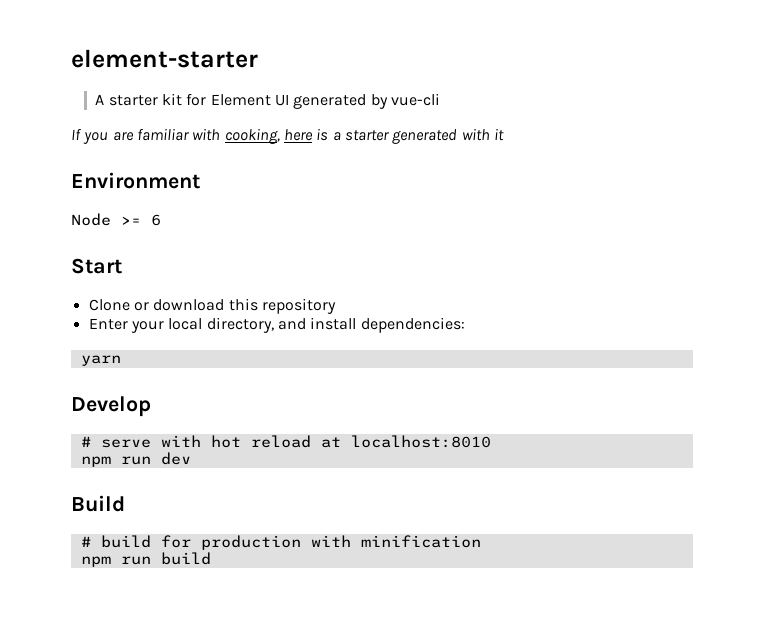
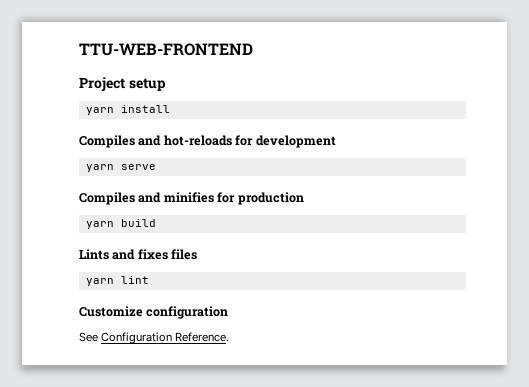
[71,49,258,68] [95,93,440,109] [71,128,504,144] [71,172,200,189] [71,213,161,226] [71,258,122,274] [88,298,336,314] [88,317,465,333] [80,355,121,366] [71,396,151,417] [80,435,491,448] [80,452,191,467] [71,495,125,512] [80,535,481,550] [80,552,211,567] element-starter // A starter kit for Element UI generated by vue-cli // If you are familiar with cooking, here is a starter generated with it // Environment // Node >= 6 // Start // Clone or download this repository // Enter your local directory, and install dependencies: // yarn // Develop // # serve with hot reload at localhost:8010 // npm run dev // Build // # build for production with minification // npm run build -> [79,43,253,56] [79,77,166,91] [85,105,170,115] [79,135,336,148] [85,164,156,172] [79,192,304,205] [85,219,156,229] [79,249,198,260] [85,276,149,286] [79,306,229,319] [79,332,230,344] TTU-WEB-FRONTEND // Project setup // yarn install // Compiles and hot-reloads for development // yarn serve // Compiles and minifies for production // yarn build // Lints and fixes files // yarn lint // Customize configuration // See Configuration Reference.

